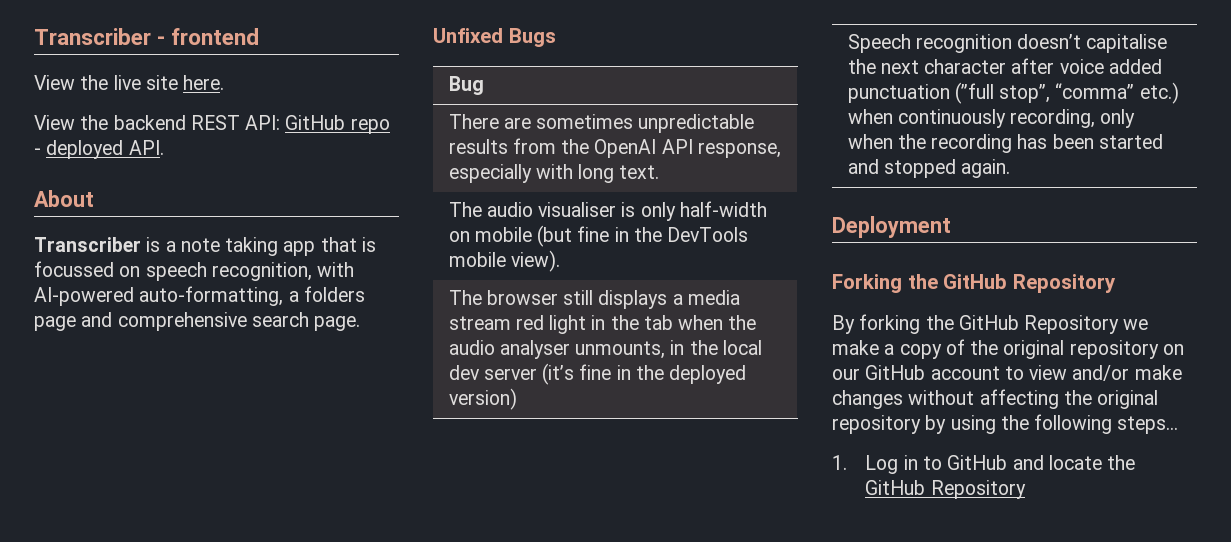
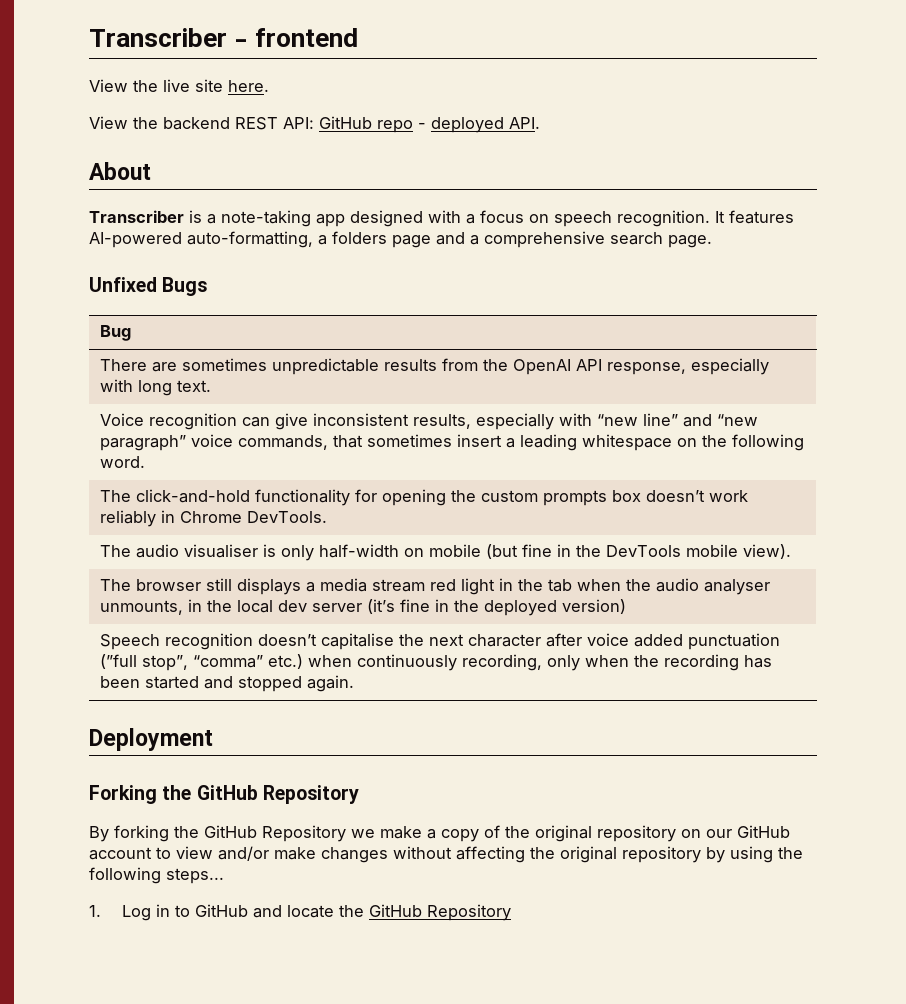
[180,237,376,256] [34,261,355,281] note taking app that is focussed on speech recognition, with -> [221,210,794,227] note-taking app designed with a focus on speech recognition. It features
(113, 319) none -> [470,235,479,245] a
(660, 172) none -> [99,413,758,430] [99,434,804,451] [99,456,145,468] [99,489,748,506] [99,510,327,527] // Voice recognition can give inconsistent results, especially with “new line” and “new paragraph” voice commands, that sometimes insert a leading whitespace on the following word. // The click-and-hold functionality for opening the custom prompts box doesn’t work reliably in Chrome DevTools.

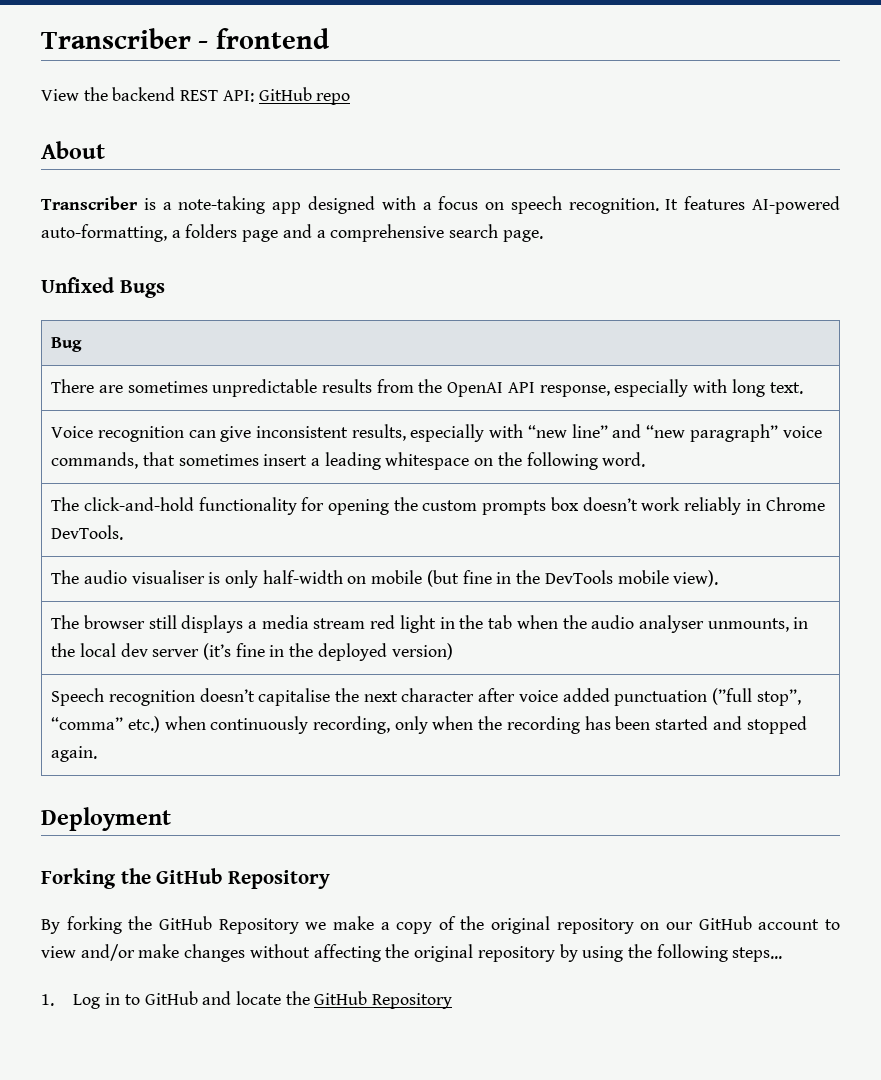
[89,79,269,92] // View the live site here. -> (330, 38) none
[418,117,540,133] - deployed API. -> (351, 99) none

